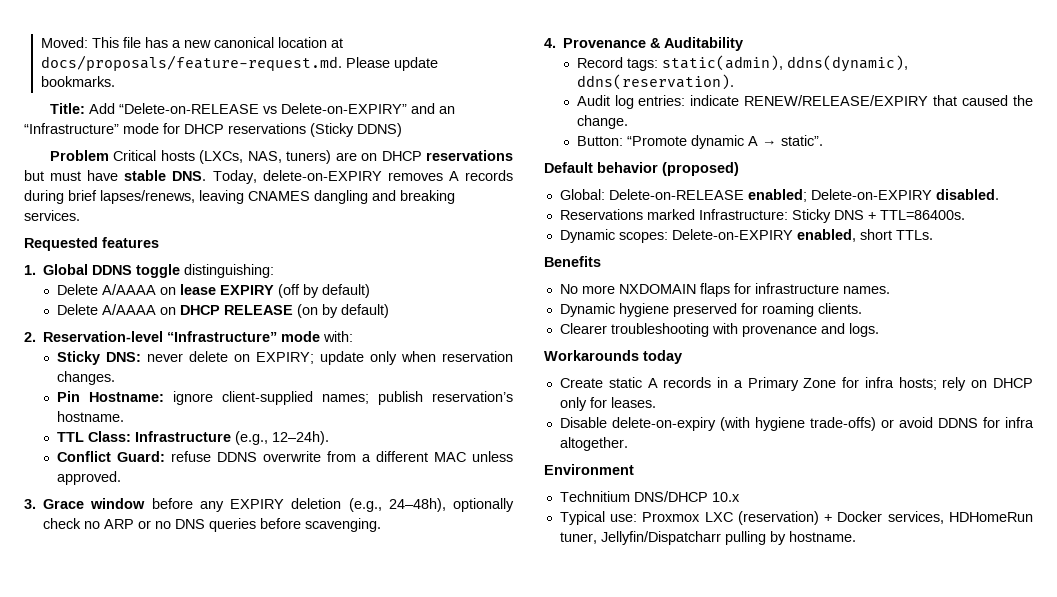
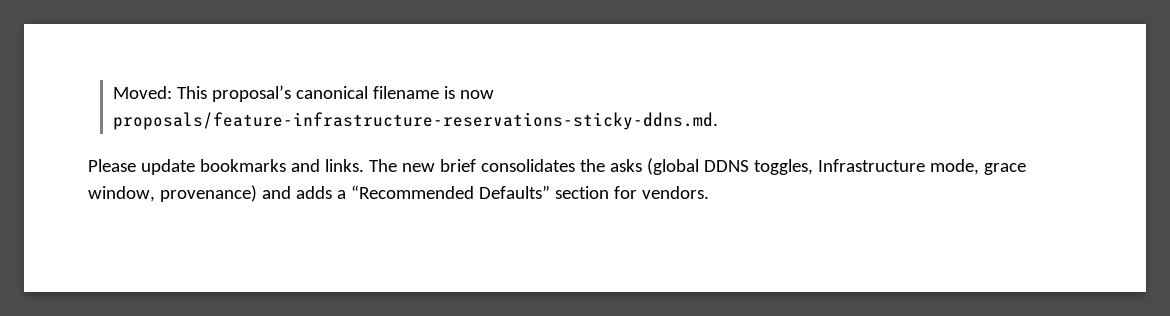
[122,37,343,48] [40,55,438,71] [40,76,115,87] [49,103,455,114] [24,123,402,137] [49,150,513,164] [24,170,513,184] [24,190,455,204] [24,210,80,221] [24,237,159,251] [24,264,275,278] [56,284,370,298] [56,304,389,318] [24,331,354,342] [56,351,513,365] [56,371,115,385] [56,391,513,405] [56,411,124,422] [56,431,329,445] [56,451,513,462] [56,471,121,485] [24,498,514,512] [43,518,382,532] [544,37,744,51] [576,55,908,72] [576,74,734,90] [576,95,1033,109] [576,115,628,129] [576,135,823,149] [544,162,739,176] [559,189,999,202] [559,209,965,223] [559,229,933,243] [544,256,601,267] [559,283,890,297] [559,303,862,317] [559,323,879,337] [544,350,682,364] [559,377,1033,391] [559,397,656,411] [559,417,1034,431] [559,437,628,451] [544,464,634,475] [559,491,740,502] [559,511,1033,525] [559,531,856,545] file has a new canonical location at docs/proposals/feature-request.md. Please update bookmarks. // Title: Add “Delete-on-RELEASE vs Delete-on-EXPIRY” and an “Infrastructure” mode for DHCP reservations (Sticky DDNS) // Problem Critical hosts (LXCs, NAS, tuners) are on DHCP reservations but must have stable DNS. Today, delete-on-EXPIRY removes A records during brief lapses/renews, leaving CNAMES dangling and breaking services. // Requested features // 1. Global DDNS toggle distinguishing: // Delete A/AAAA on lease EXPIRY (off by default) // Delete A/AAAA on DHCP RELEASE (on by default) // 2. Reservation-level “Infrastructure” mode with: // Sticky DNS: never delete on EXPIRY; update only when reservation changes. // Pin Hostname: ignore client-supplied names; publish reservation’s hostname. // TTL Class: Infrastructure (e.g., 12–24h). // Conflict Guard: refuse DDNS overwrite from a different MAC unless approved. // 3. Grace window before any EXPIRY deletion (e.g., 24–48h), optionally check no ARP or no DNS queries before scavenging. // 4. Provenance & Auditability // Record tags: static(admin), ddns(dynamic), ddns(reservation). // Audit log entries: indicate RENEW/RELEASE/EXPIRY that caused the change. // Button: “Promote dynamic A → static”. // Default behavior (proposed) // Global: Delete-on-RELEASE enabled; Delete-on-EXPIRY disabled. // Reservations marked Infrastructure: Sticky DNS + TTL=86400s. // Dynamic scopes: Delete-on-EXPIRY enabled, short TTLs. // Benefits // No more NXDOMAIN flaps for infrastructure names. // Dynamic hygiene preserved for roaming clients. // Clearer troubleshooting with provenance and logs. // Workarounds today // Create static A records in a Primary Zone for infra hosts; rely on DHCP only for leases. // Disable delete-on-expiry (with hygiene trade-offs) or avoid DDNS for infra altogether. // Environment // Technitium DNS/DHCP 10.x // Typical use: Proxmox LXC (reservation) + Docker services, HDHomeRun tuner, Jellyfin/Dispatcharr pulling by hostname. -> [212,85,495,102] [113,112,719,130] [88,158,1026,175] [88,185,709,202] proposal’s canonical filename is now proposals/feature-infrastructure-reservations-sticky-ddns.md. // Please update bookmarks and links. The new brief consolidates the asks (global DDNS toggles, Infrastructure mode, grace window, provenance) and adds a “Recommended Defaults” section for vendors.

